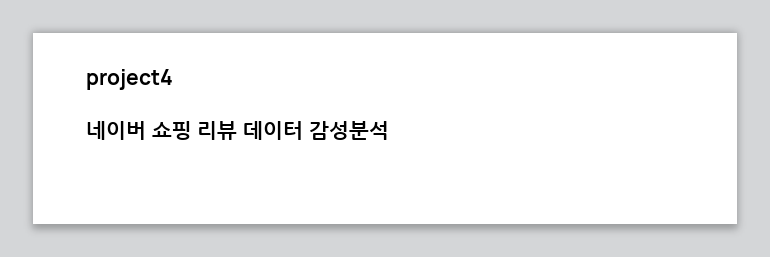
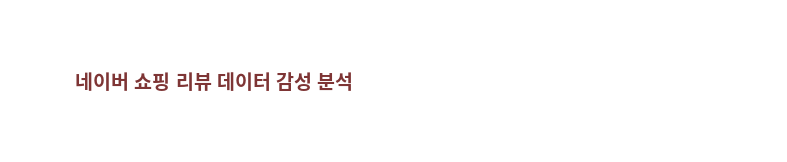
[86,69,173,90] project4 // -> (75, 81) none
[308,121,389,140] 감성분석 -> [276,72,354,91] 감성 분석

